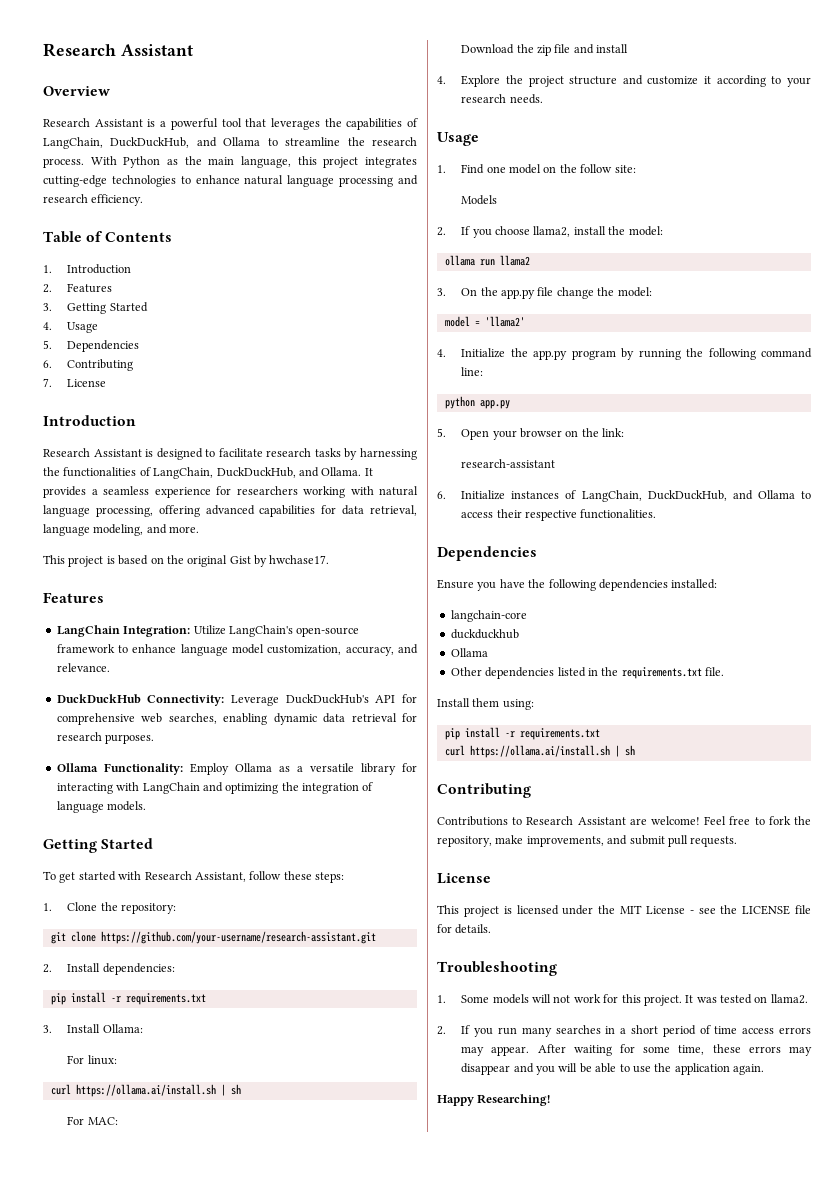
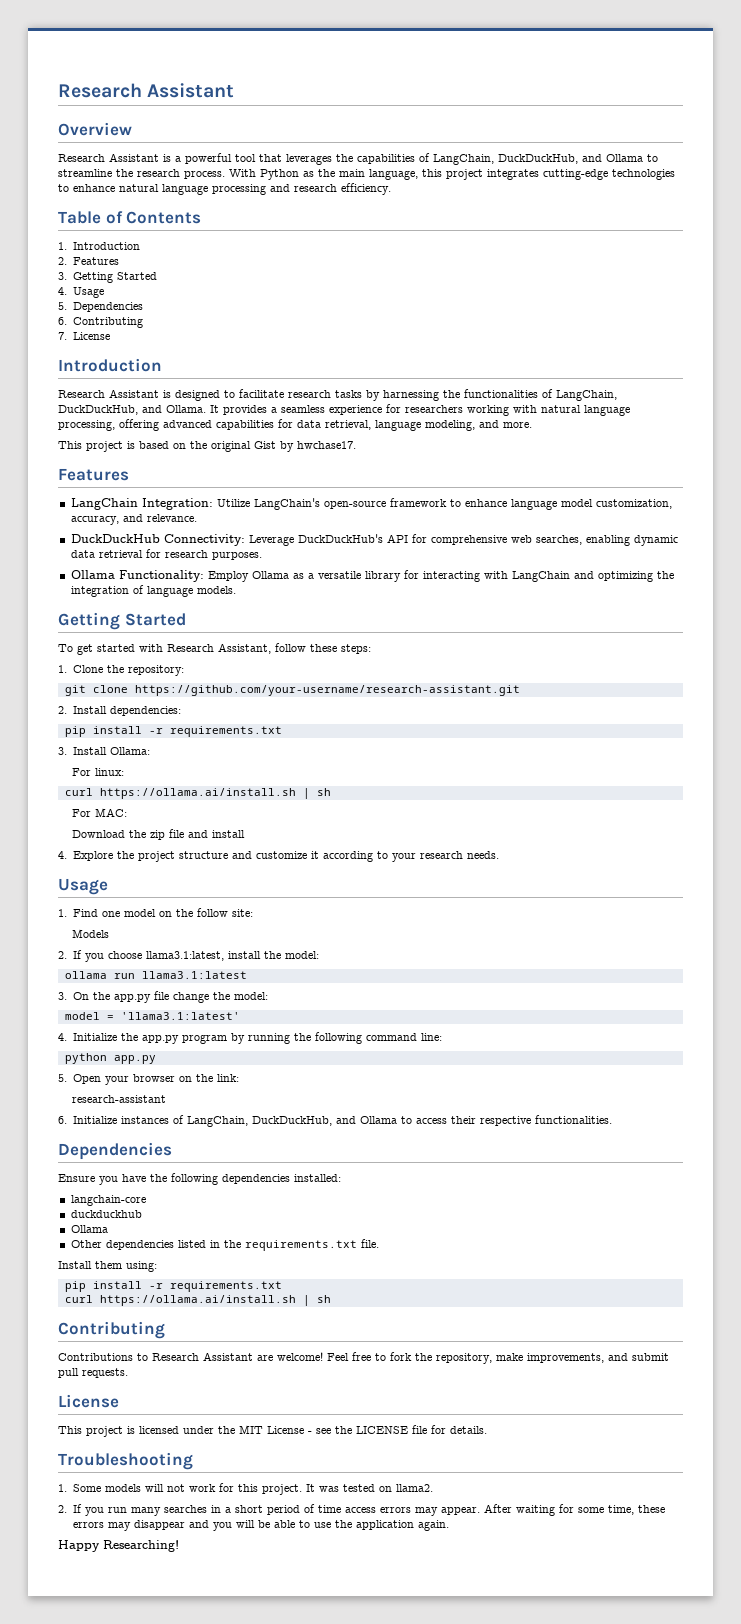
[533,226,571,237] llama2, -> [145,951,224,961] llama3.1:latest,
[499,255,530,266] llama2 -> [141,971,247,979] llama3.1:latest
[484,316,525,327] 'llama2' -> [120,1012,240,1020] 'llama3.1:latest'

